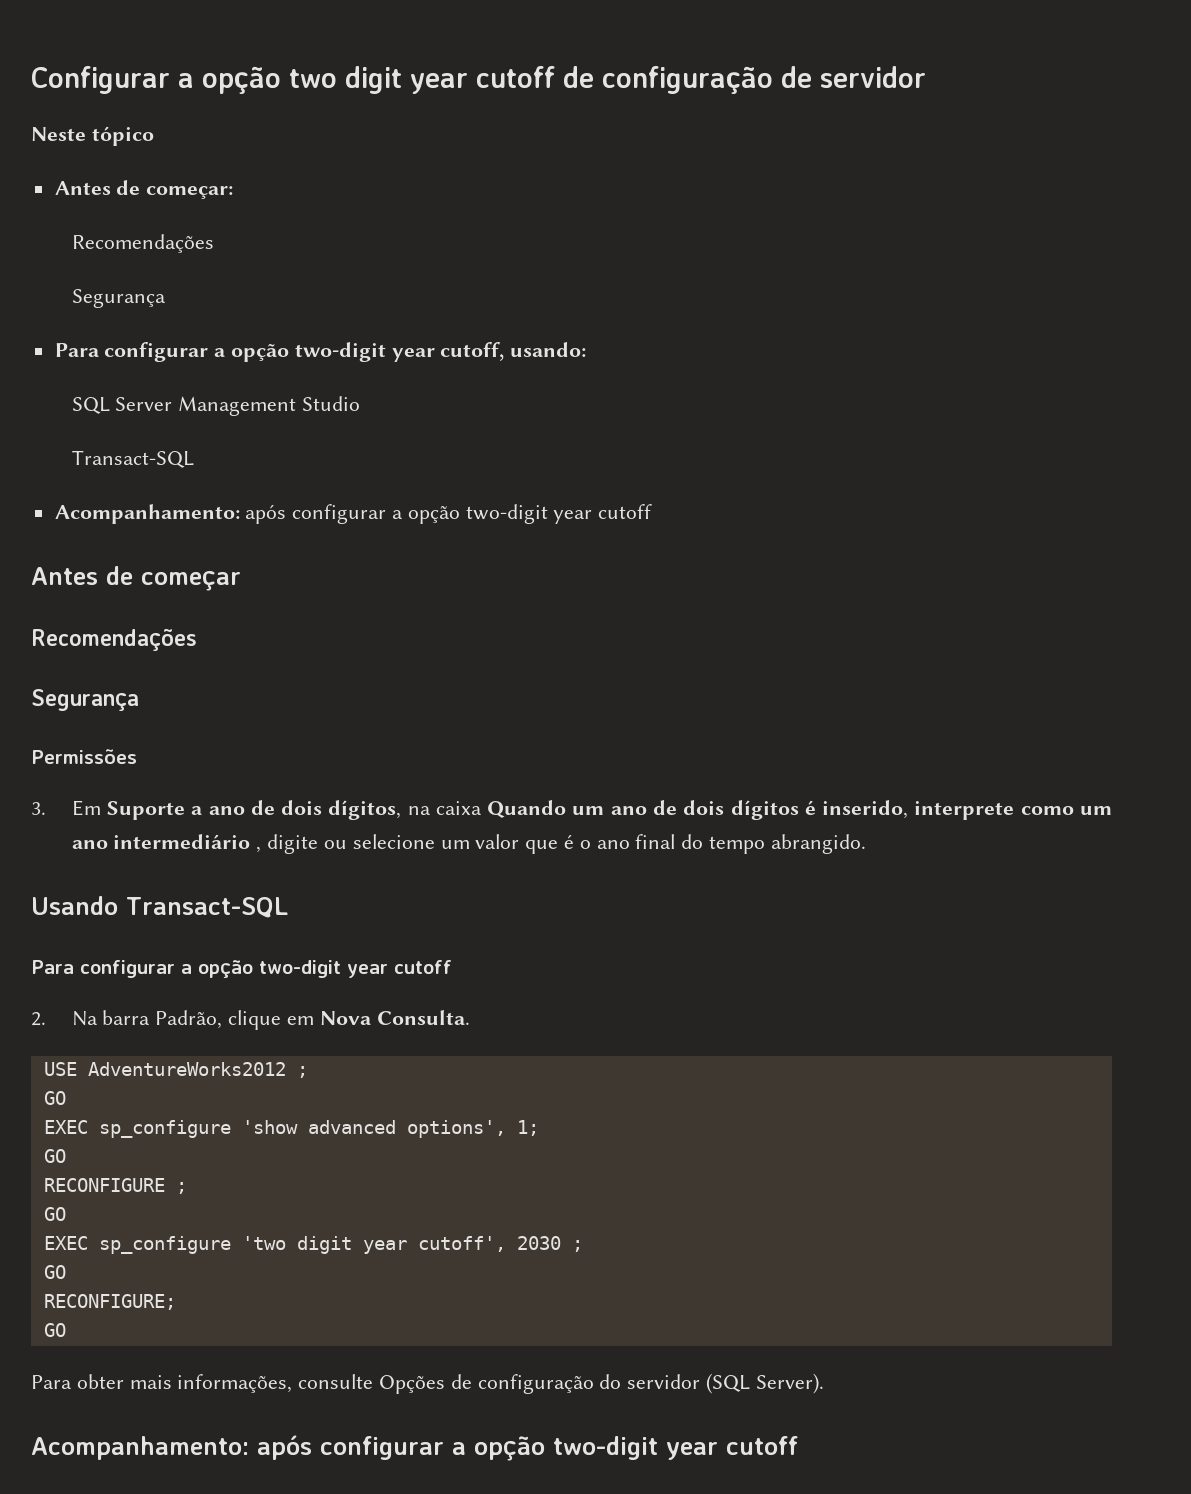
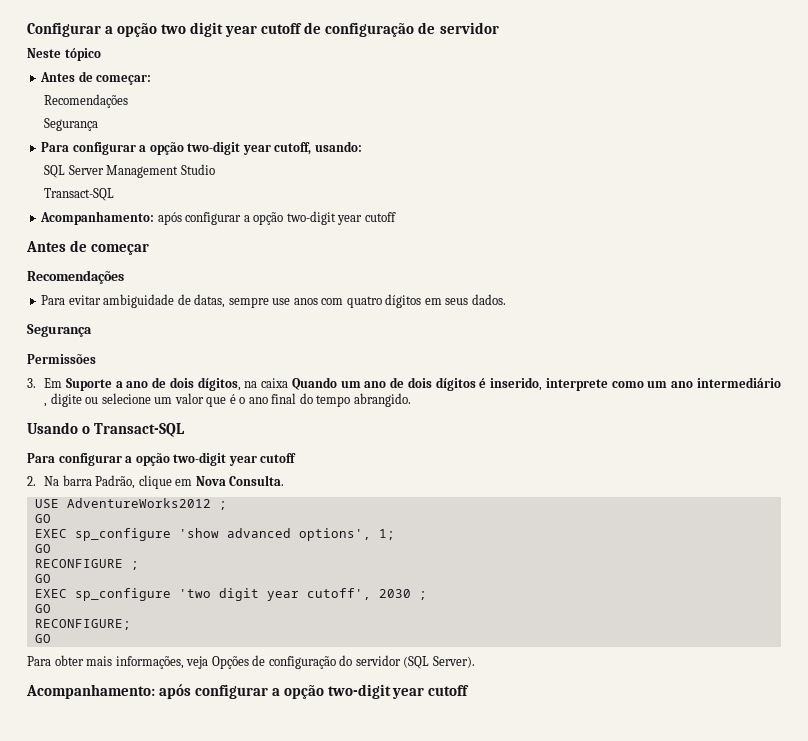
(197, 639) none -> [41,294,506,308] // Para evitar ambiguidade de datas, sempre use anos com quatro dígitos em seus dados.
(118, 905) none -> [81,426,90,434] o
[298,1374,374,1389] consulte -> [186,656,209,669] veja

